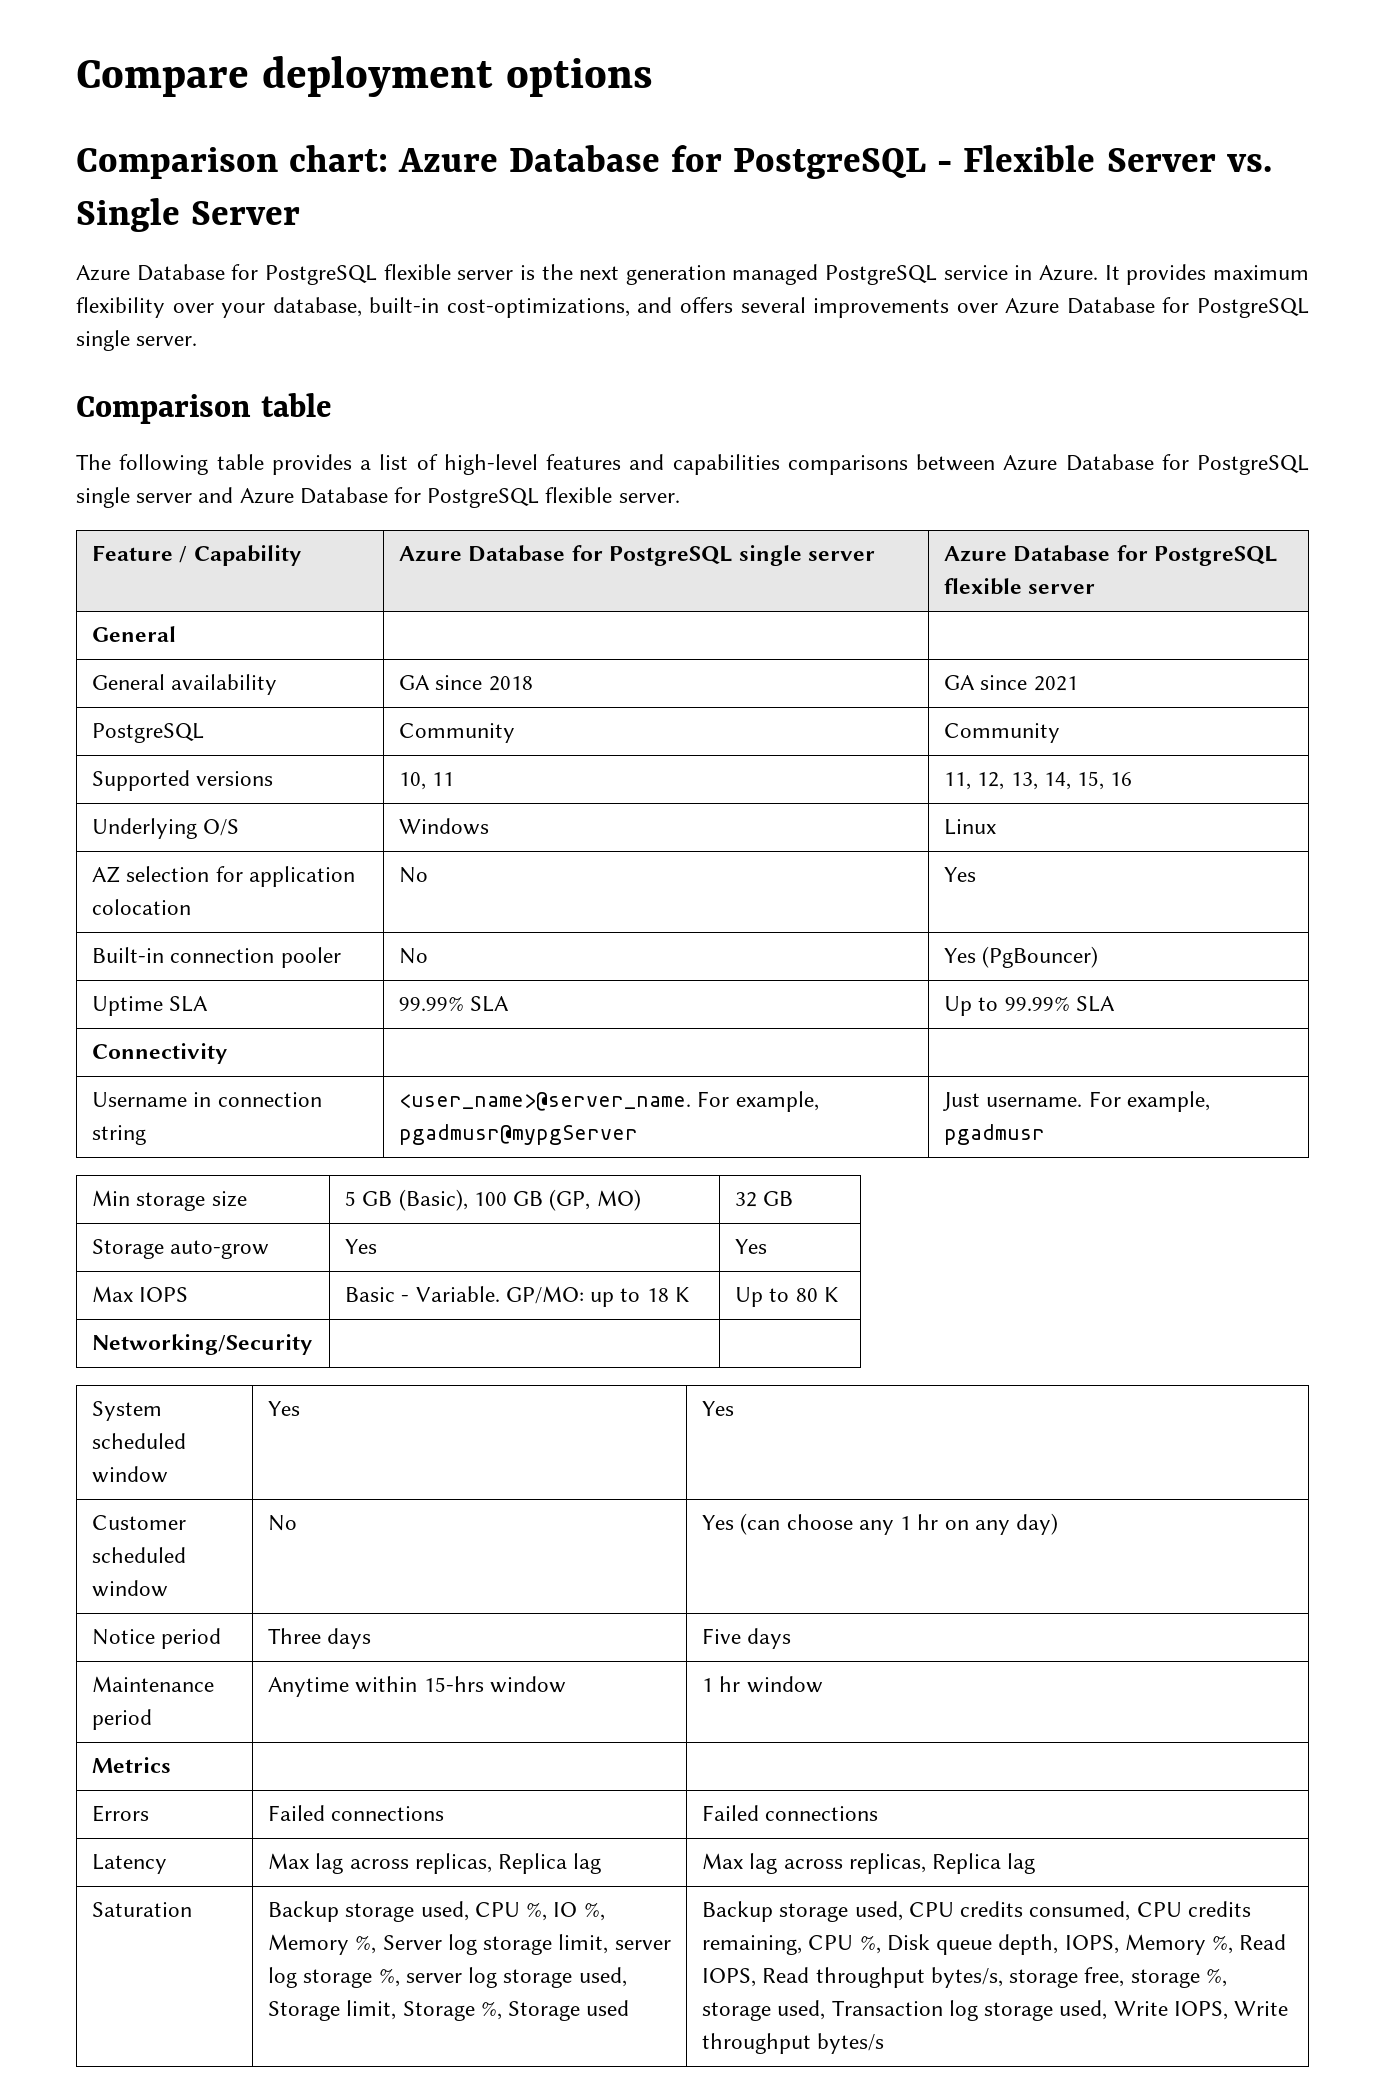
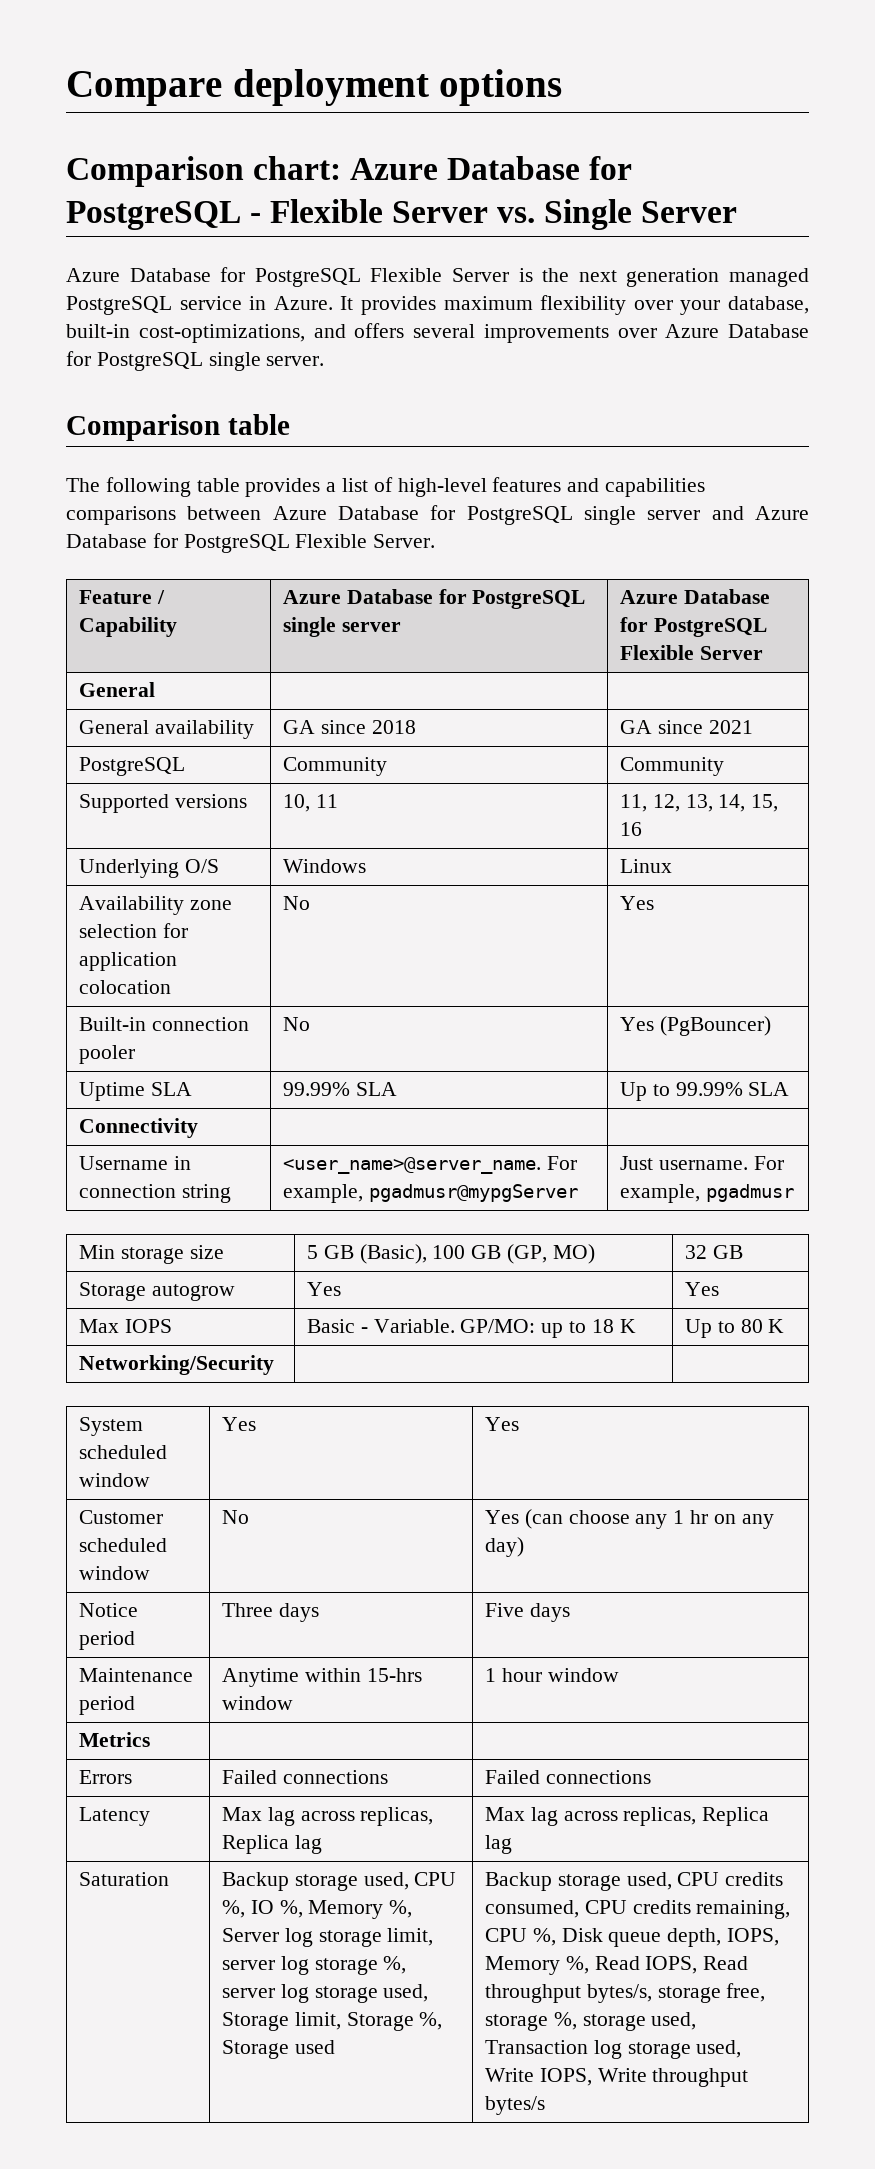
[383,264,514,280] flexible server -> [370,268,509,282] Flexible Server
[545,487,680,503] flexible server. -> [295,534,436,548] Flexible Server.
[944,578,1096,595] flexible server -> [619,645,763,660] Flexible Server
[92,866,121,883] AZ -> [78,896,232,915] Availability zone
[170,1240,270,1259] auto-grow -> [151,1284,235,1301] autogrow
[719,1676,741,1692] hr -> [501,1668,542,1682] hour

